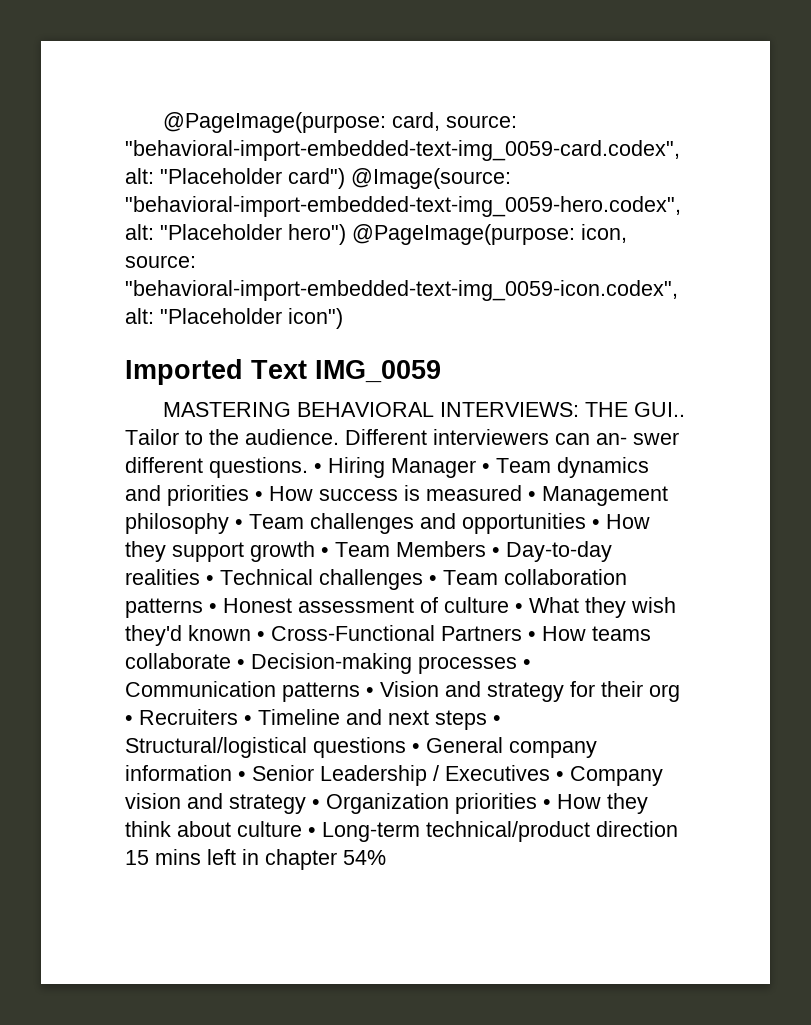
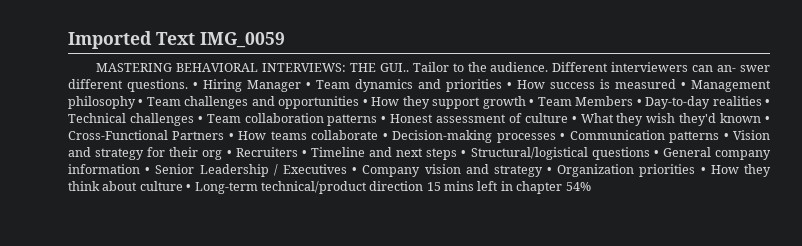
[162,112,517,133] [125,140,680,161] [125,168,511,189] [125,196,681,217] [125,224,627,245] [125,255,196,268] [125,280,678,301] [125,308,343,329] @PageImage(purpose: card, source: "behavioral-import-embedded-text-img_0059-card.codex", alt: "Placeholder card") @Image(source: "behavioral-import-embedded-text-img_0059-hero.codex", alt: "Placeholder hero") @PageImage(purpose: icon, source: "behavioral-import-embedded-text-img_0059-icon.codex", alt: "Placeholder icon") // -> (68, 40) none

